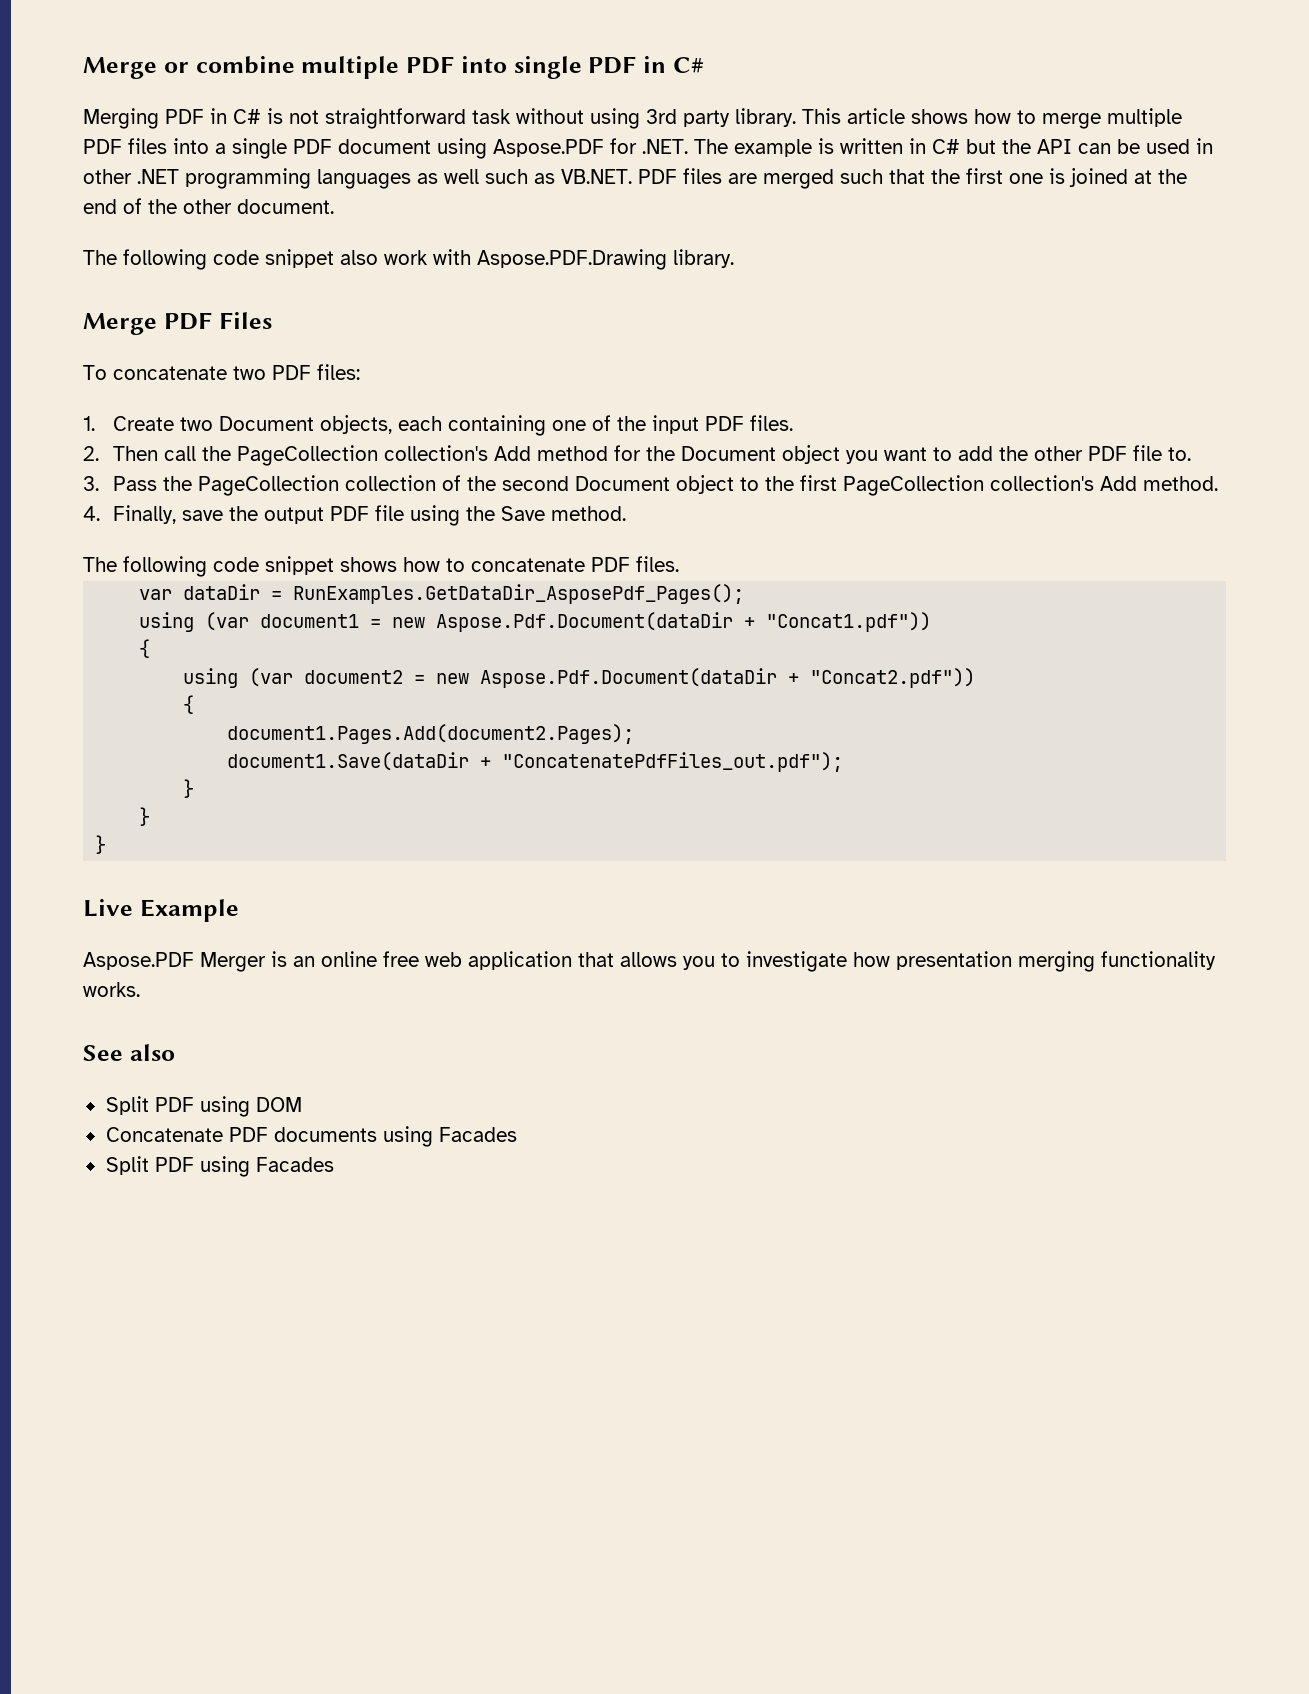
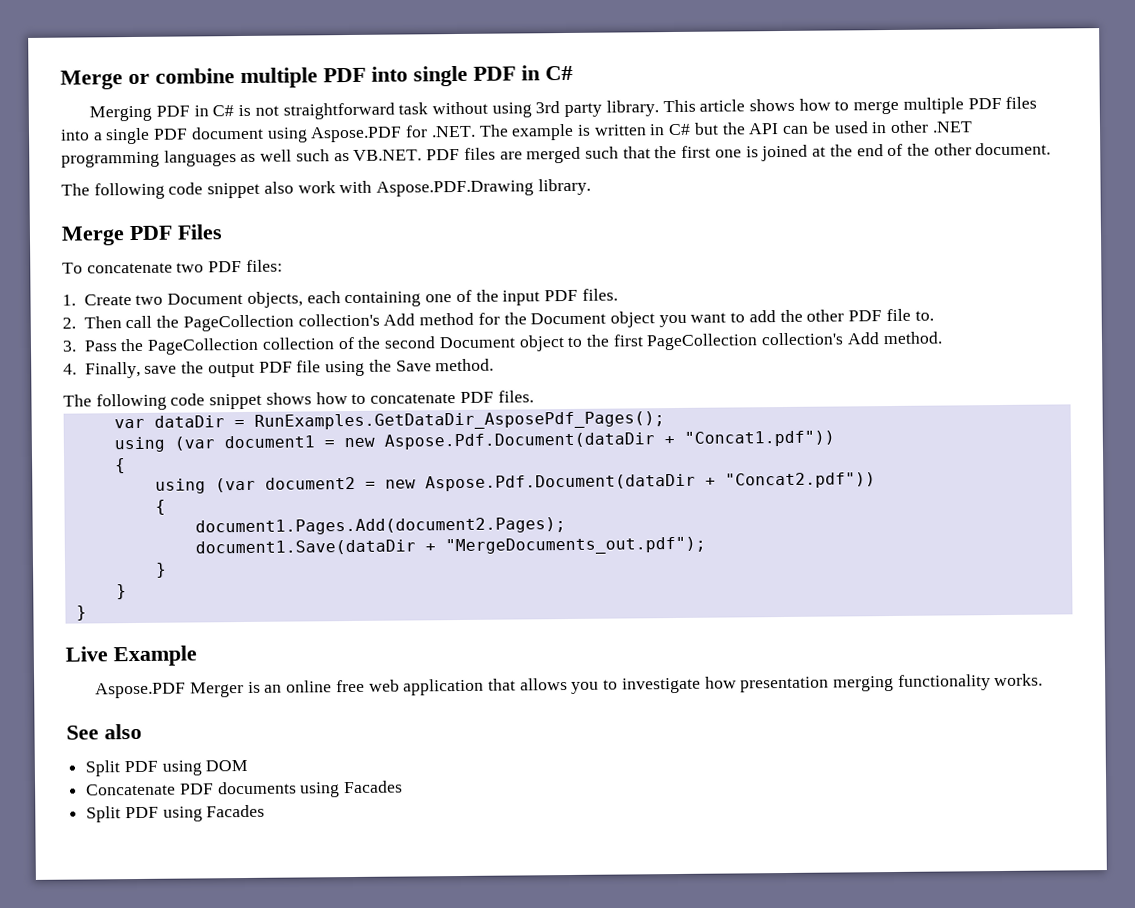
[502,752,844,772] "ConcatenatePdfFiles_out.pdf"); -> [444,536,706,556] "MergeDocuments_out.pdf");

